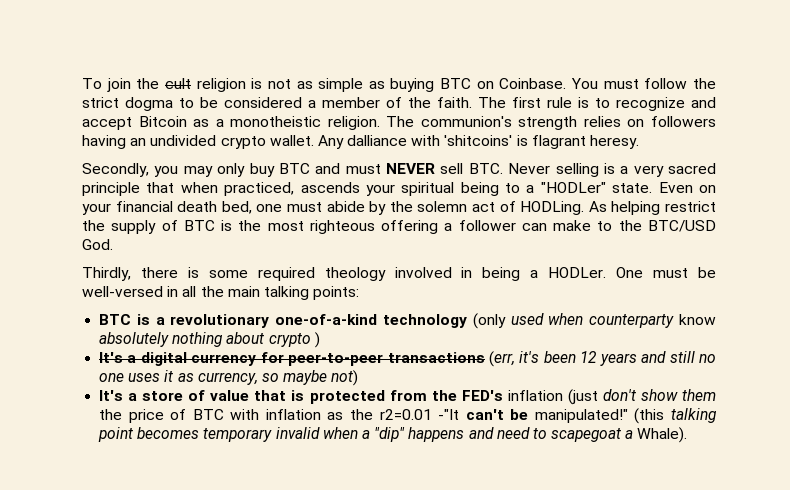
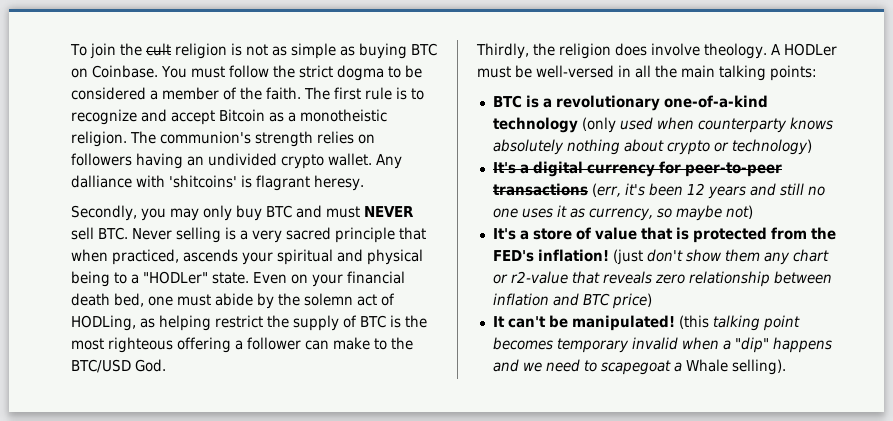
(455, 189) none -> [337,249,423,265] and physical
[520,201,607,215] HODLing. As -> [71,315,155,331] HODLing, as
[140,267,644,281] there is some required theology involved in being a HODLer. One -> [533,43,837,59] the religion does involve theology. A HODLer
[679,314,717,325] know -> [789,117,833,130] knows
[314,332,320,348] ) -> [713,139,812,155] or technology)
[507,390,563,401] inflation -> [537,249,609,262] inflation!
[99,409,460,423] the price of BTC with inflation as the r2=0.01 -"It -> [763,249,829,265] [492,271,832,287] [492,293,652,309] [492,316,505,327] any chart or r2-value that reveals zero relationship between inflation and BTC price) // It
[534,409,628,423] manipulated!" -> [571,315,675,331] manipulated!
(494, 433) none -> [522,362,542,372] we
[637,427,688,443] Whale). -> [685,359,786,375] Whale selling).

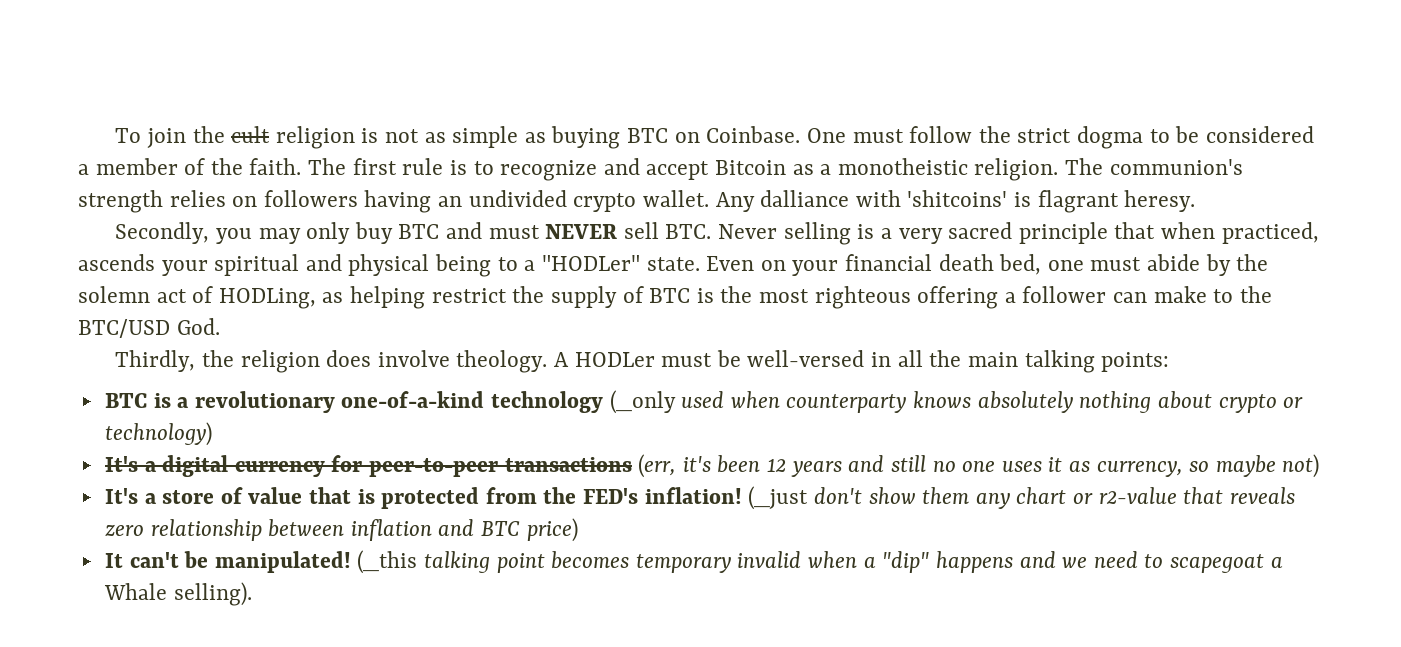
[161,66,187,78] You -> [806,128,846,143] One
[581,117,616,133] (only -> [609,390,676,414] (_only
[612,249,643,265] (just -> [748,486,809,510] (_just
[678,315,709,329] (this -> [357,550,418,574] (_this

